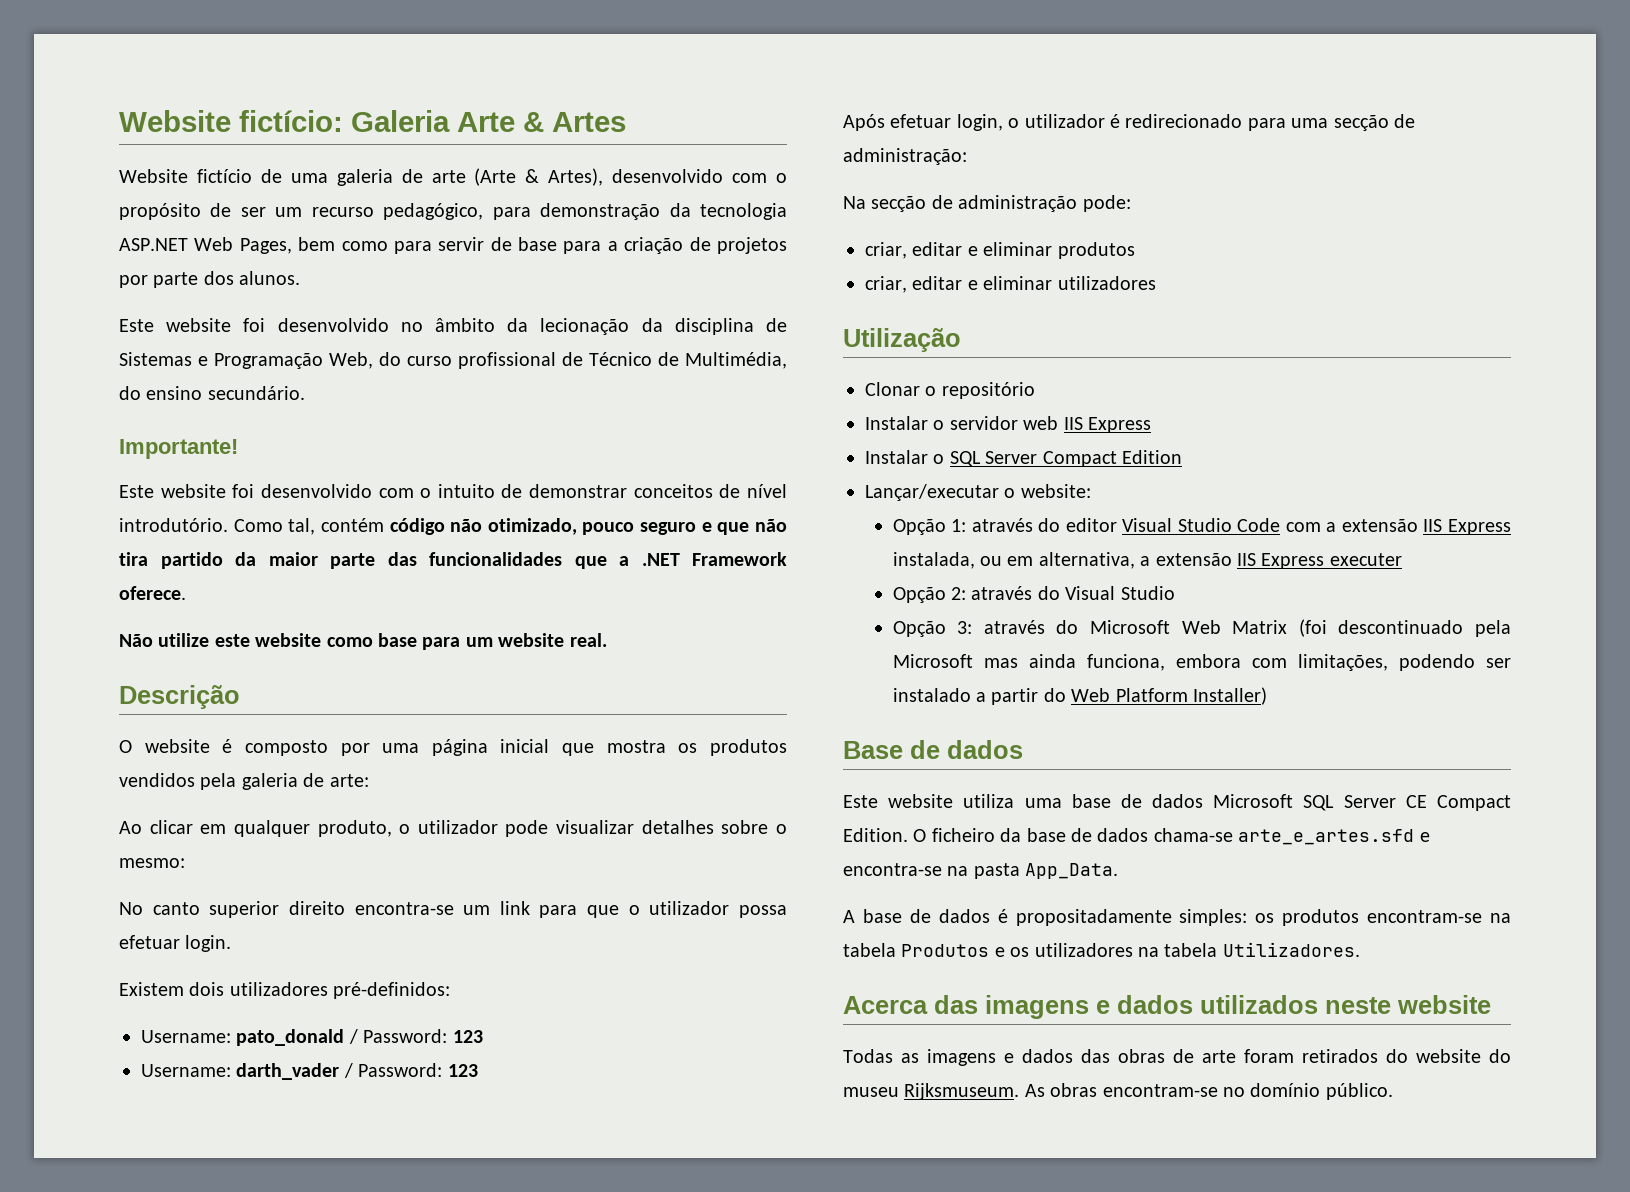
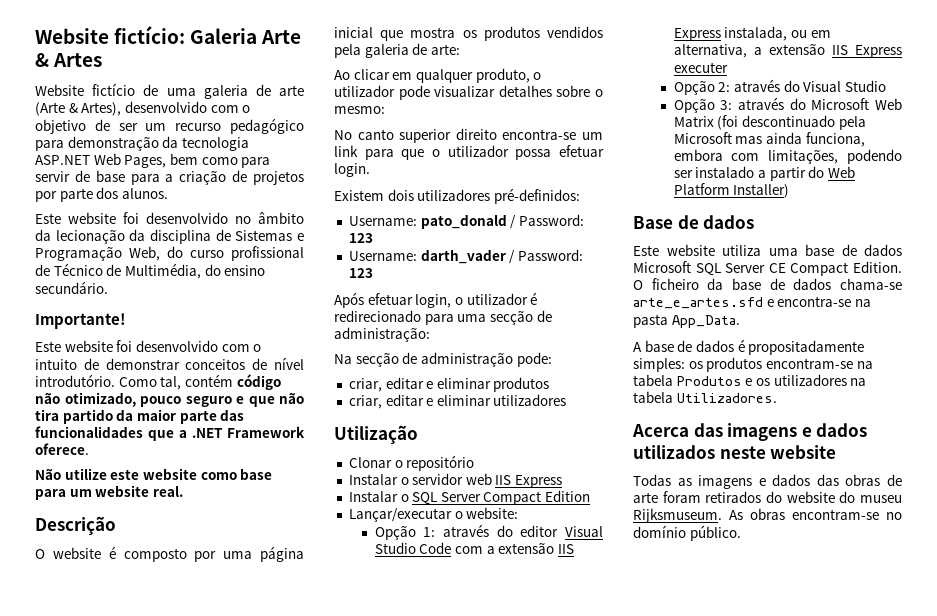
[119,203,201,220] propósito -> [35,119,86,134] objetivo
[383,203,484,220] pedagógico, -> [230,118,304,134] pedagógico

